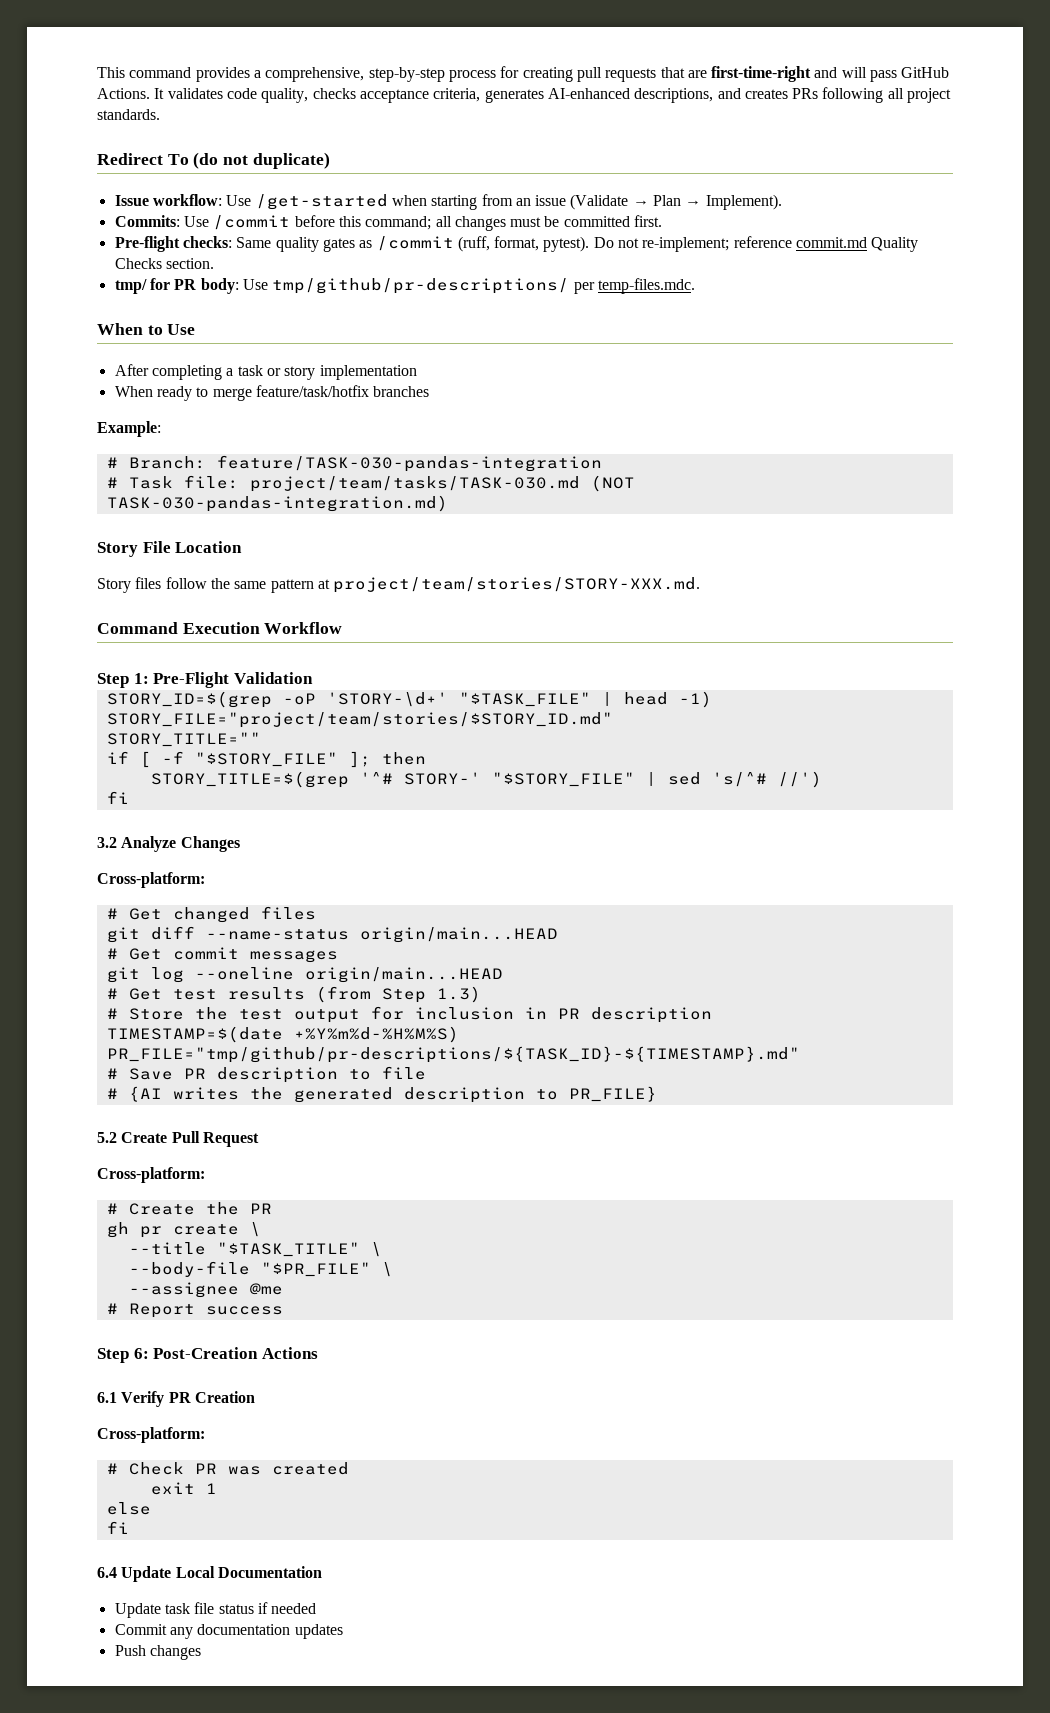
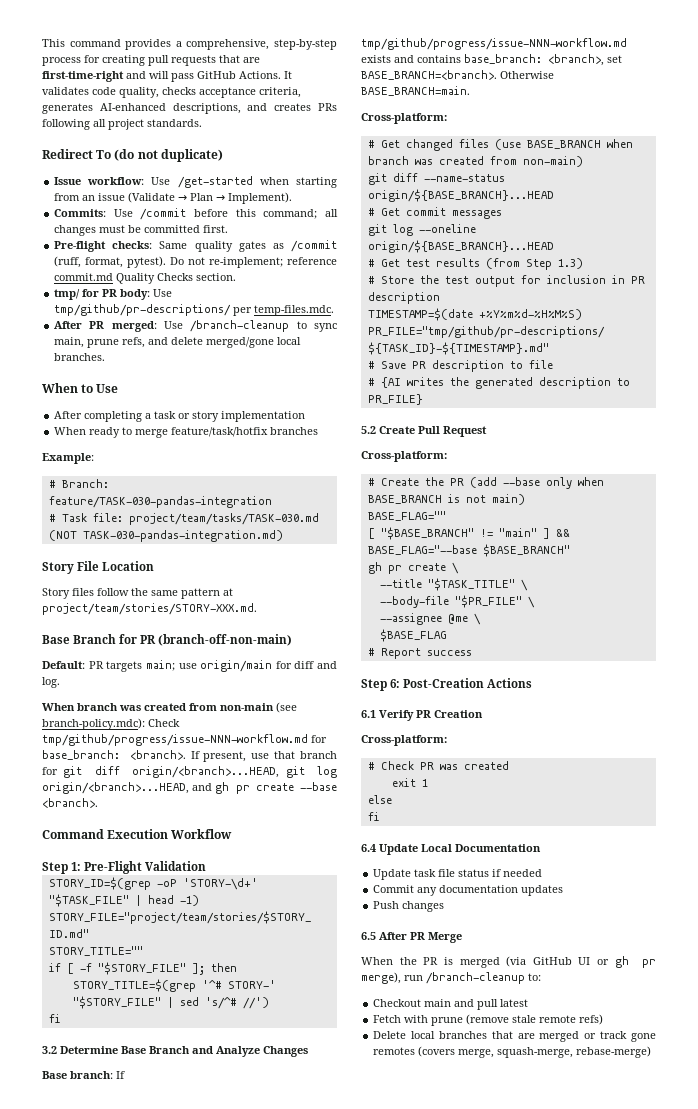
(695, 286) none -> [54,320,337,332] [54,337,302,348] [54,353,106,361] // After PR merged: Use /branch-cleanup to sync main, prune refs, and delete merged/gone local branches.
(701, 585) none -> [42,634,293,646] [42,660,337,672] [42,677,60,688] [42,702,297,713] [42,718,180,730] [42,734,327,746] [42,750,337,762] [42,766,337,778] [42,782,337,794] [42,798,98,808] // Base Branch for PR (branch-off-non-main) // Default: PR targets main; use origin/main for diff and log. // When branch was created from non-main (see branch-policy.mdc): Check tmp/github/progress/issue-NNN-workflow.md for base_branch: <branch>. If present, use that branch for git diff origin/<branch>...HEAD, git log origin/<branch>...HEAD, and gh pr create --base <branch>.
[121,836,240,852] Analyze Changes -> [60,1046,308,1057] [42,1071,125,1079] [361,38,627,50] [361,54,622,66] [361,70,554,80] [361,86,470,96] Determine Base Branch and Analyze Changes // Base branch: If tmp/github/progress/issue-NNN-workflow.md exists and contains base_branch: <branch>, set BASE_BRANCH=<branch>. Otherwise BASE_BRANCH=main.
(316, 913) none -> [494,139,633,150] [367,156,583,167] (use BASE_BRANCH when branch was created from non-main)
[359,927,558,943] origin/main...HEAD -> [367,189,554,202] origin/${BASE_BRANCH}...HEAD
[304,967,503,983] origin/main...HEAD -> [367,240,554,253] origin/${BASE_BRANCH}...HEAD
(272, 1208) none -> [469,477,604,489] [367,494,525,505] [367,511,446,521] [367,527,570,540] [367,544,570,557] (add --base only when BASE_BRANCH is not main) // BASE_FLAG="" // [ "$BASE_BRANCH" != "main" ] && BASE_FLAG="--base $BASE_BRANCH"
(283, 1289) none -> [473,613,481,625] [379,629,447,642] \ // $BASE_FLAG
(201, 1652) none -> [361,932,462,943] [361,956,656,968] [361,972,541,984] [373,999,529,1010] [373,1014,604,1026] [373,1031,656,1042] [373,1046,652,1058] // 6.5 After PR Merge // When the PR is merged (via GitHub UI or gh pr merge), run /branch-cleanup to: // Checkout main and pull latest // Fetch with prune (remove stale remote refs) // Delete local branches that are merged or track gone remotes (covers merge, squash-merge, rebase-merge)

